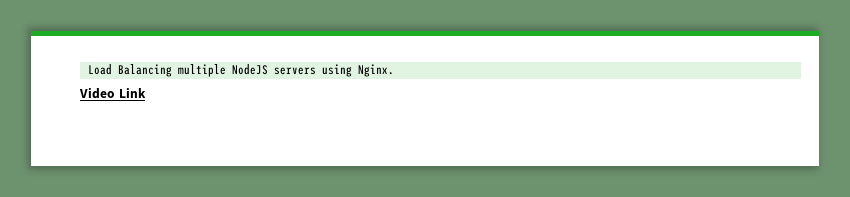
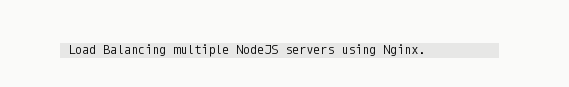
[79,87,146,99] // Video Link -> (426, 50) none

